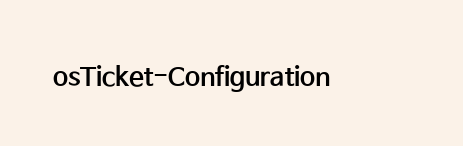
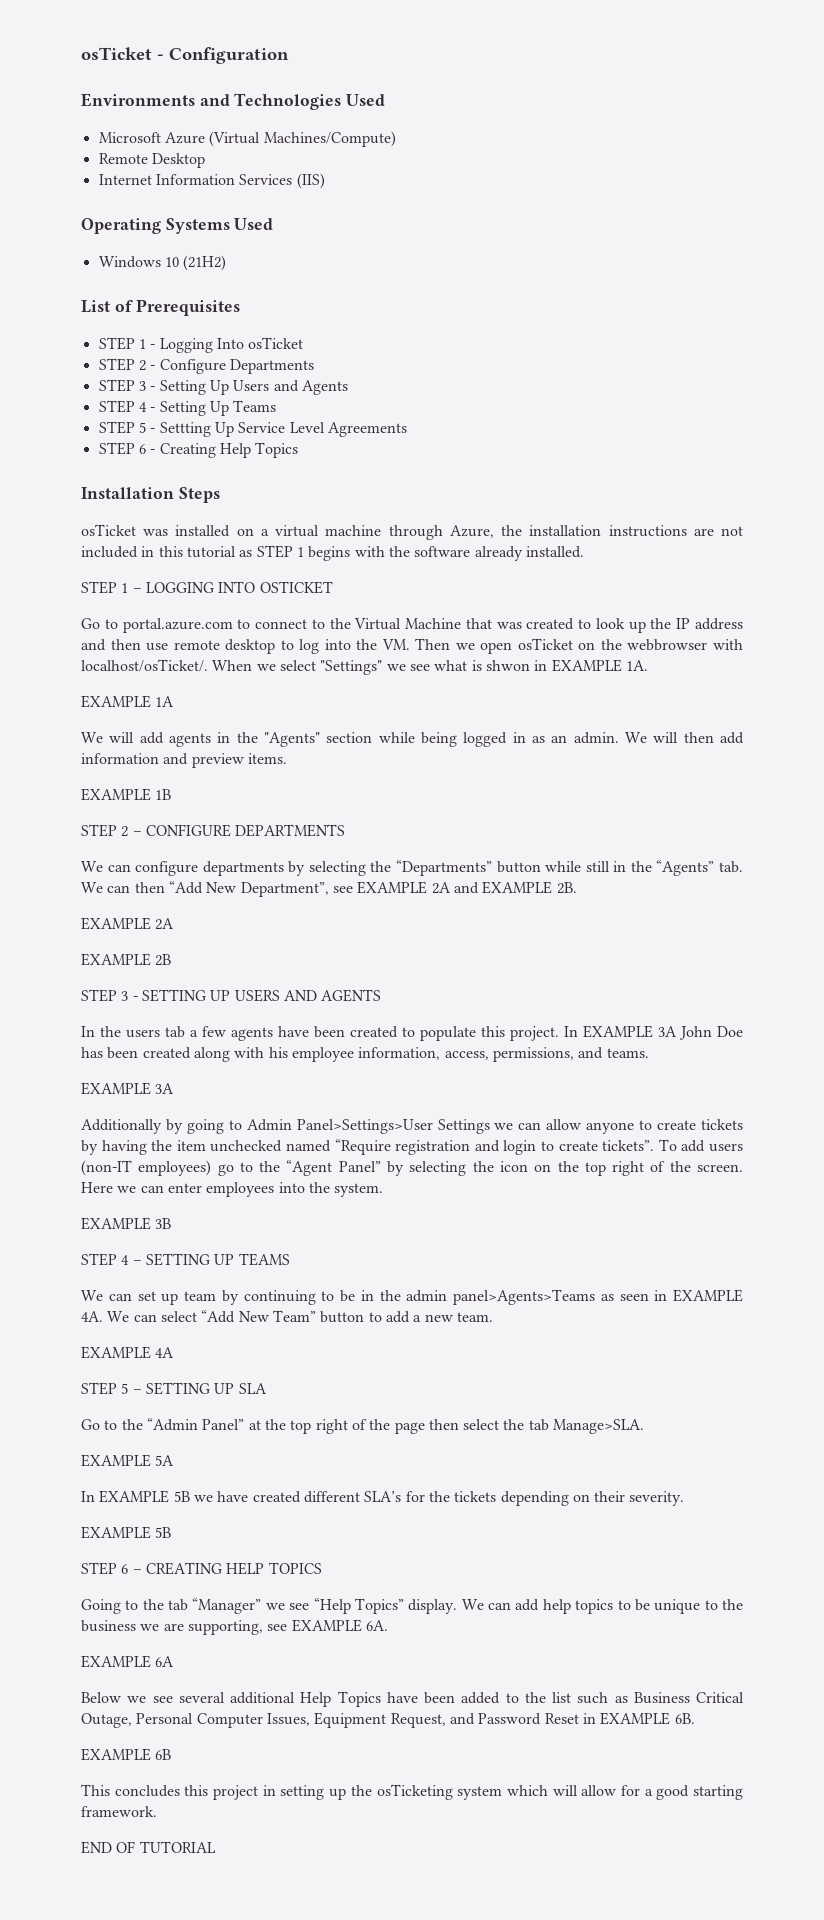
[53,65,330,92] osTicket-Configuration -> [81,47,289,64] [81,93,386,110] [98,131,396,147] [98,153,205,168] [98,173,325,189] [81,218,274,234] [98,255,227,271] [81,299,241,316] [98,337,304,353] [98,358,314,374] [98,379,348,395] [98,400,277,416] [98,421,407,437] [98,442,299,458] [81,487,220,503] [81,524,744,540] [81,545,584,561] [81,581,333,594] [81,618,743,633] [81,638,743,654] [81,659,648,675] [81,695,175,708] [81,732,744,747] [81,753,287,768] [81,788,172,801] [81,824,346,837] [81,860,743,876] [81,881,577,897] [81,917,175,930] [81,953,172,966] [81,989,382,1002] [81,1025,743,1041] [81,1047,649,1062] [81,1082,175,1095] [81,1119,743,1134] [81,1139,744,1155] [81,1160,743,1176] [81,1182,384,1197] [81,1217,172,1230] [81,1253,290,1266] [81,1289,743,1305] [81,1310,493,1323] [81,1346,175,1359] [81,1382,267,1395] [81,1418,645,1434] [81,1454,175,1467] [81,1490,685,1506] [81,1526,172,1539] [81,1562,322,1575] [81,1598,743,1614] [81,1619,388,1635] [81,1655,175,1668] [81,1691,744,1707] [81,1712,695,1728] [81,1748,172,1761] [81,1784,743,1800] [81,1806,157,1817] [81,1841,216,1854] osTicket - Configuration // Environments and Technologies Used // Microsoft Azure (Virtual Machines/Compute) // Remote Desktop // Internet Information Services (IIS) // Operating Systems Used // Windows 10 (21H2) // List of Prerequisites // STEP 1 - Logging Into osTicket // STEP 2 - Configure Departments // STEP 3 - Setting Up Users and Agents // STEP 4 - Setting Up Teams // STEP 5 - Settting Up Service Level Agreements // STEP 6 - Creating Help Topics // Installation Steps // osTicket was installed on a virtual machine through Azure, the installation instructions are not included in this tutorial as STEP 1 begins with the software already installed. // STEP 1 – LOGGING INTO OSTICKET // Go to portal.azure.com to connect to the Virtual Machine that was created to look up the IP address and then use remote desktop to log into the VM. Then we open osTicket on the webbrowser with localhost/osTicket/. When we select "Settings" we see what is shwon in EXAMPLE 1A. // EXAMPLE 1A // We will add agents in the "Agents" section while being logged in as an admin. We will then add information and preview items. // EXAMPLE 1B // STEP 2 – CONFIGURE DEPARTMENTS // We can configure departments by selecting the “Departments” button while still in the “Agents” tab. We can then “Add New Department”, see EXAMPLE 2A and EXAMPLE 2B. // EXAMPLE 2A // EXAMPLE 2B // STEP 3 - SETTING UP USERS AND AGENTS // In the users tab a few agents have been created to populate this project. In EXAMPLE 3A John Doe has been created along with his employee information, access, permissions, and teams. // EXAMPLE 3A // Additionally by going to Admin Panel>Settings>User Settings we can allow anyone to create tickets by having the item unchecked named “Require registration and login to create tickets”. To add users (non-IT employees) go to the “Agent Panel” by selecting the icon on the top right of the screen. Here we can enter employees into the system. // EXAMPLE 3B // STEP 4 – SETTING UP TEAMS // We can set up team by continuing to be in the admin panel>Agents>Teams as seen in EXAMPLE 4A. We can select “Add New Team” button to add a new team. // EXAMPLE 4A // STEP 5 – SETTING UP SLA // Go to the “Admin Panel” at the top right of the page then select the tab Manage>SLA. // EXAMPLE 5A // In EXAMPLE 5B we have created different SLA’s for the tickets depending on their severity. // EXAMPLE 5B // STEP 6 – CREATING HELP TOPICS // Going to the tab “Manager” we see “Help Topics” display. We can add help topics to be unique to the business we are supporting, see EXAMPLE 6A. // EXAMPLE 6A // Below we see several additional Help Topics have been added to the list such as Business Critical Outage, Personal Computer Issues, Equipment Request, and Password Reset in EXAMPLE 6B. // EXAMPLE 6B // This concludes this project in setting up the osTicketing system which will allow for a good starting framework. // END OF TUTORIAL

